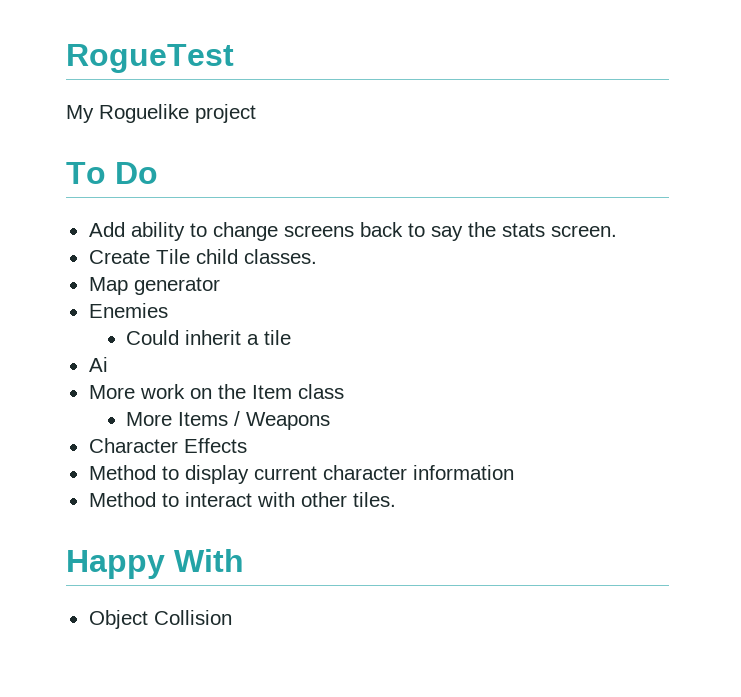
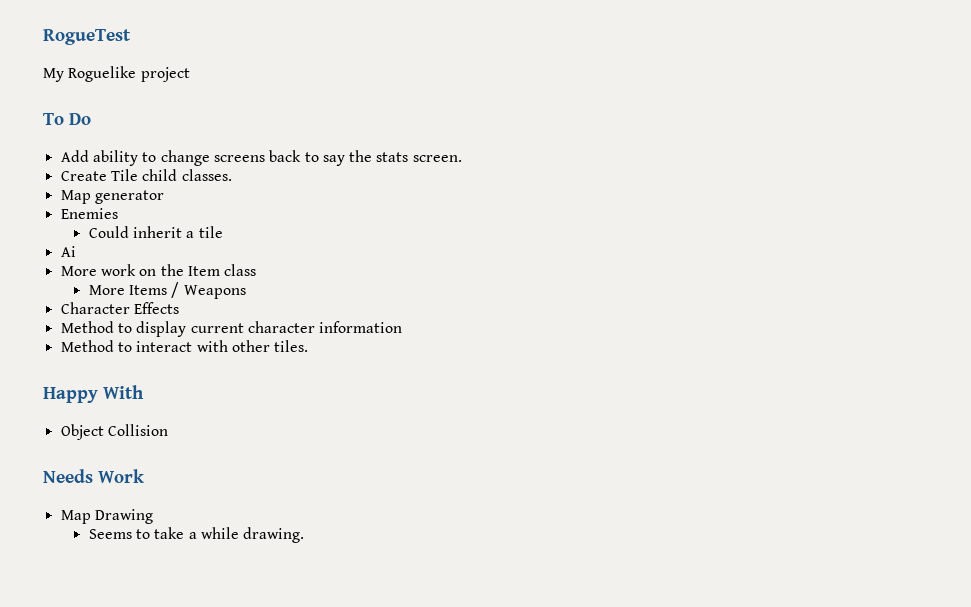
(232, 617) none -> [43,469,144,483] [60,509,153,524] [88,527,305,543] // Needs Work // Map Drawing // Seems to take a while drawing.

